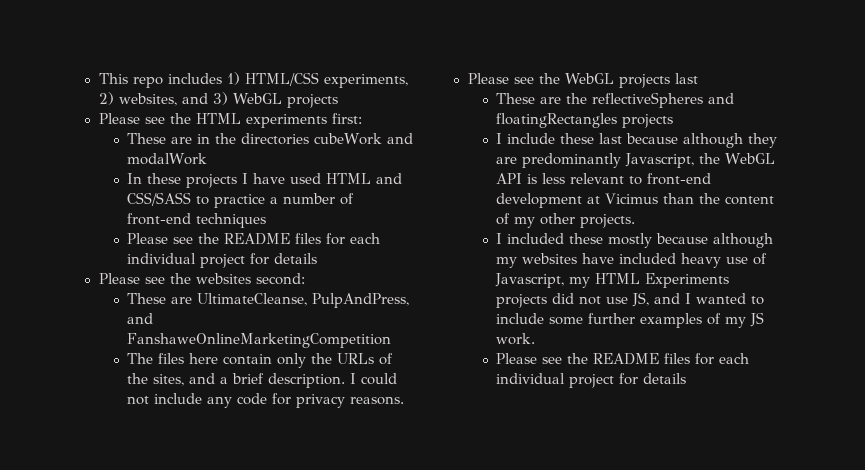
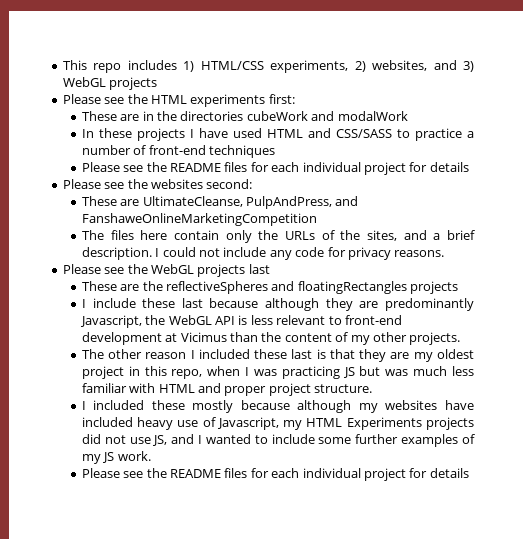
(636, 221) none -> [81,349,474,362] [81,366,474,379] [81,383,373,396] // The other reason I included these last is that they are my oldest project in this repo, when I was practicing JS but was much less familiar with HTML and proper project structure.

